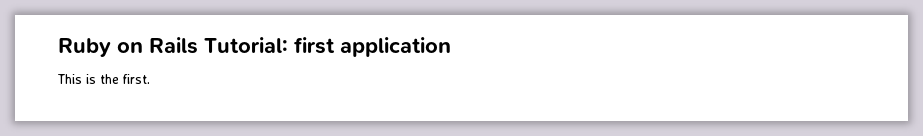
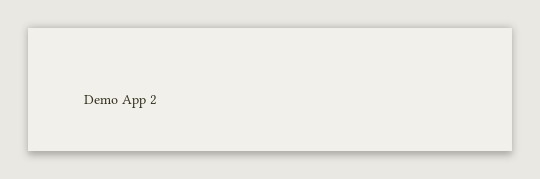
[58,37,451,57] [57,74,150,84] Ruby on Rails Tutorial: first application // This is the first. -> [84,95,157,108] Demo App 2

